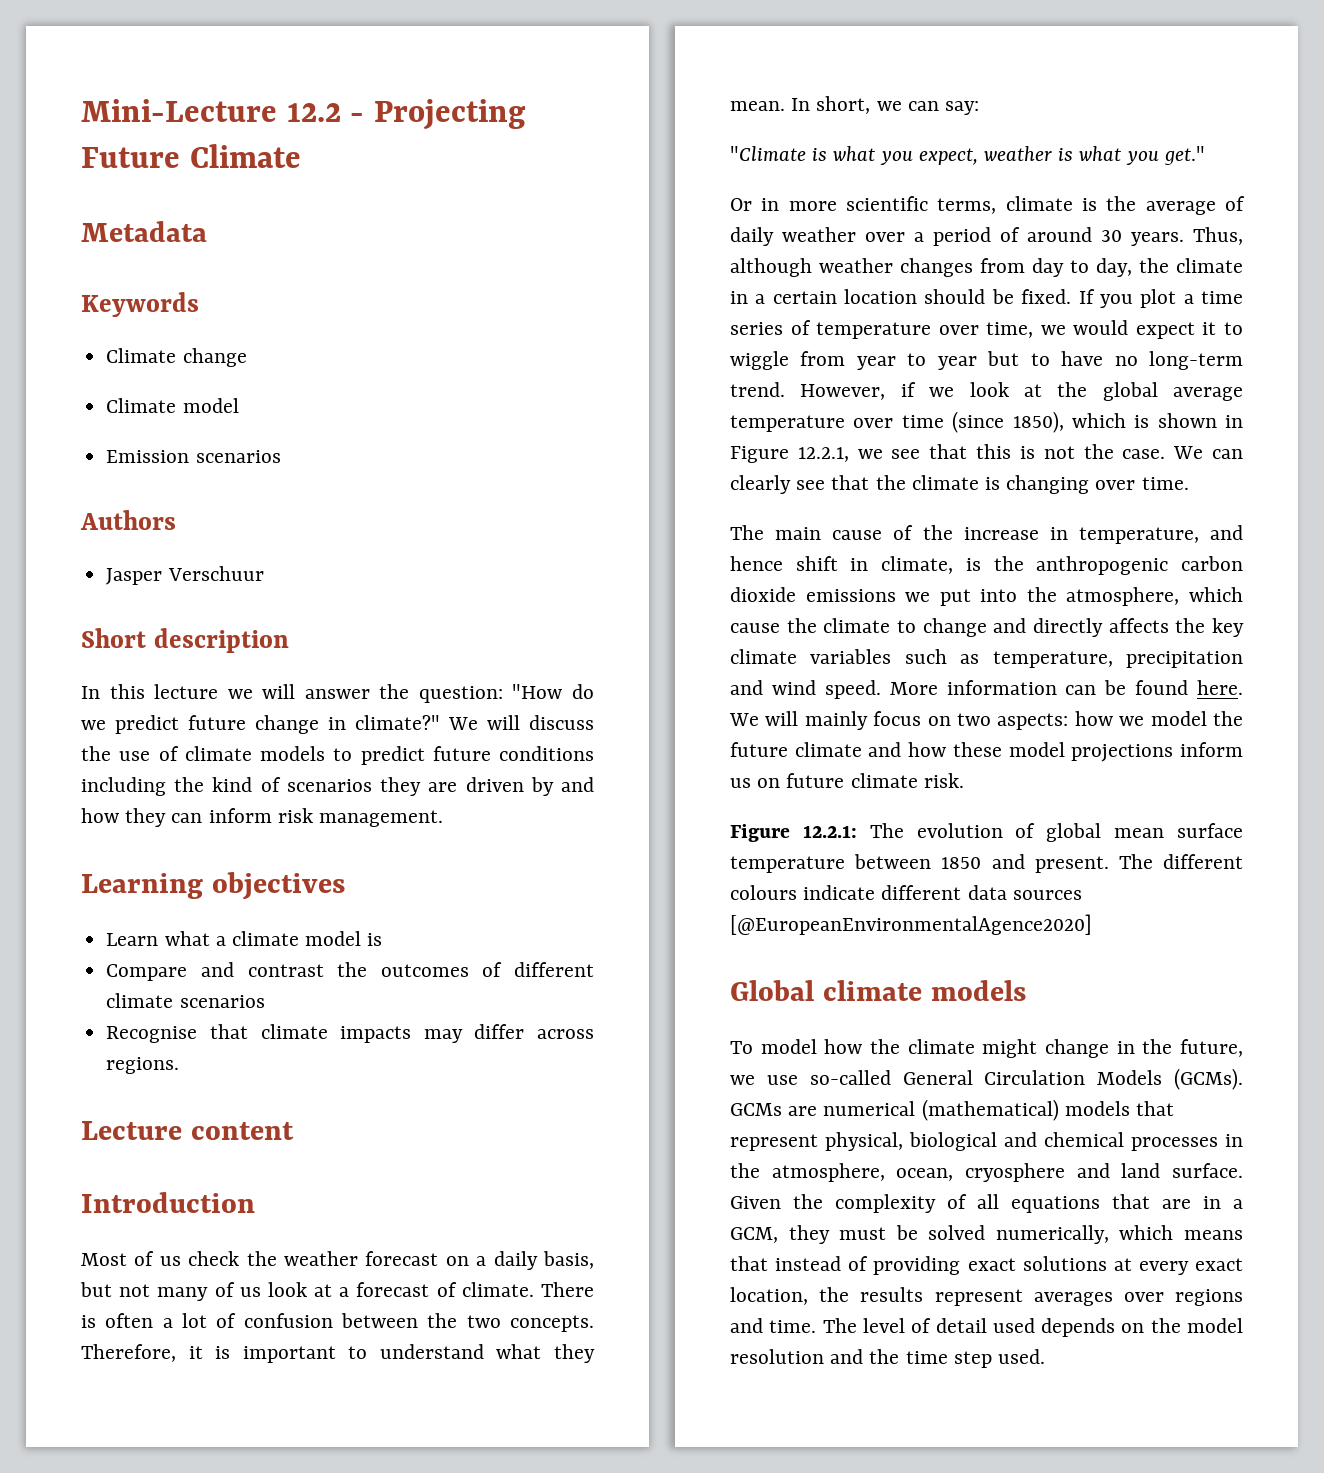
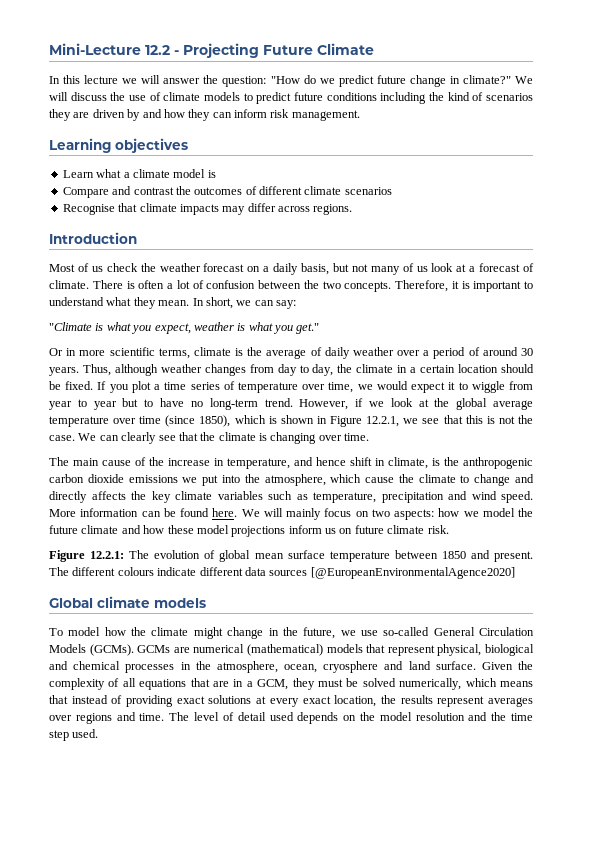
[81,221,207,242] [81,292,199,317] [106,348,247,367] [106,398,239,413] [106,450,281,463] [80,510,176,530] [106,566,264,585] [81,628,289,653] // Metadata // Keywords // Climate change // Climate model // Emission scenarios // Authors // Jasper Verschuur // Short description -> (374, 49) none
[81,1121,294,1140] // Lecture content -> (353, 209) none

